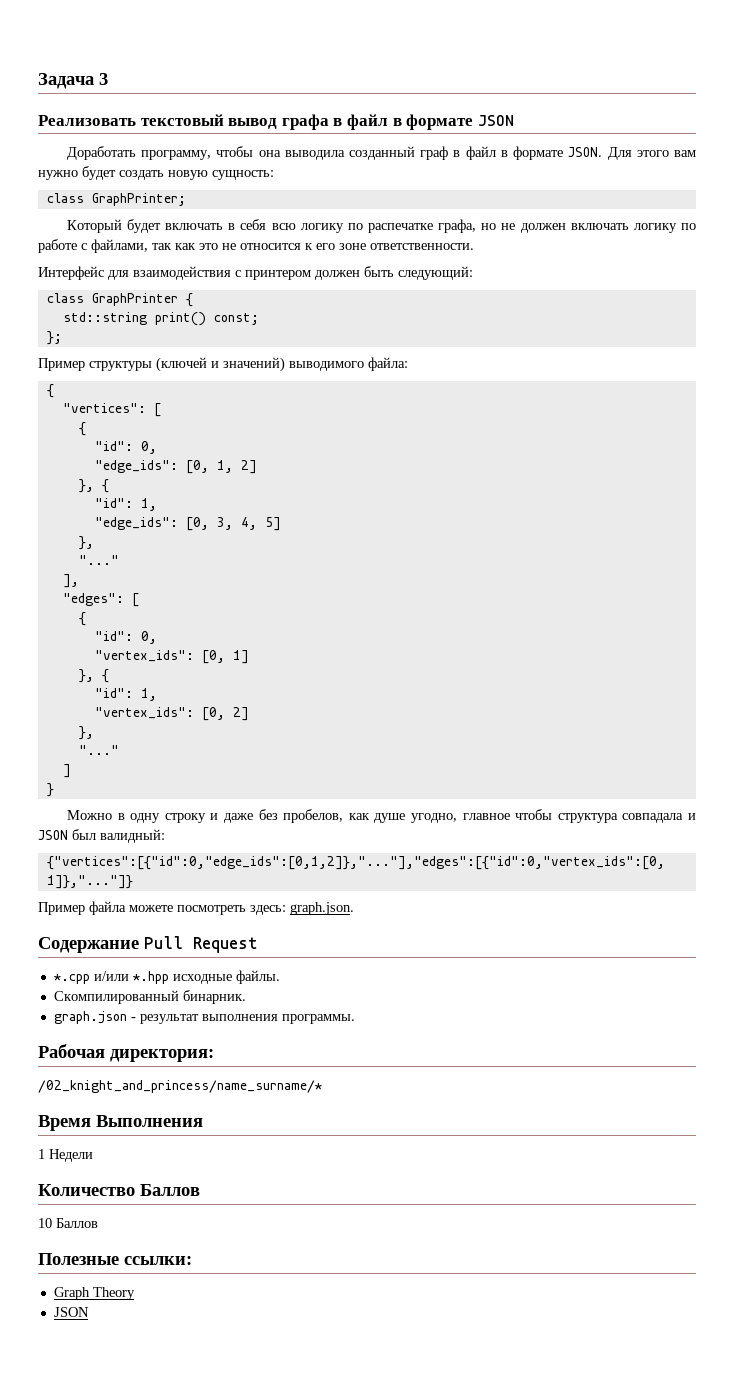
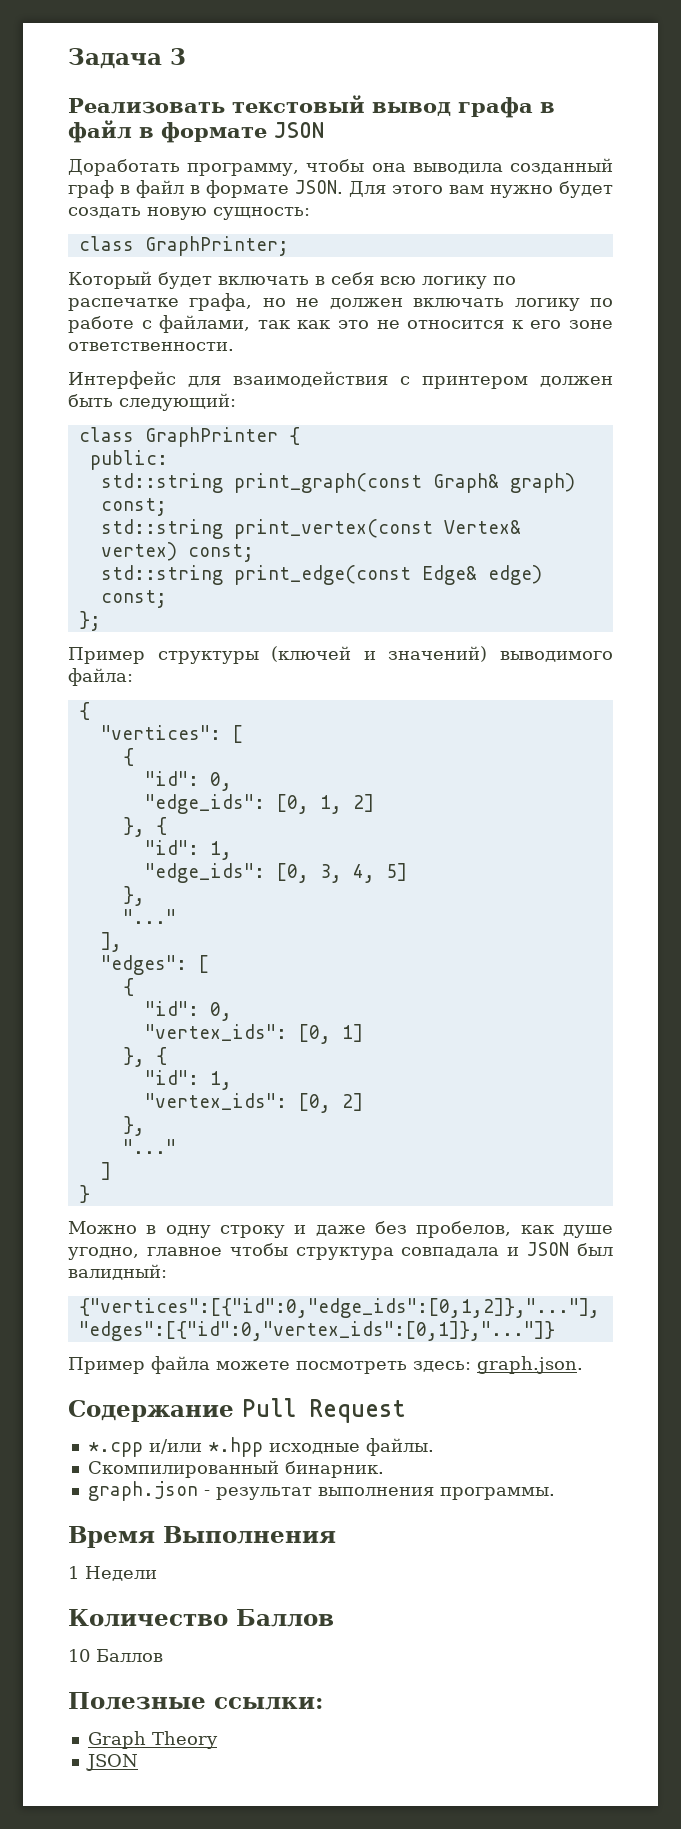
[62,312,206,326] // std::string print() -> [89,450,168,470] [100,473,575,493] [100,498,167,516] [100,519,521,539] [100,542,254,562] [100,565,542,585] // public: // std::string print_graph(const Graph& graph) const; // std::string print_vertex(const Vertex& vertex) const; // std::string print_edge(const Edge& edge)
[38,1044,214,1062] [38,1080,322,1093] // Рабочая директория: // /02_knight_and_princess/name_surname/* -> (555, 1493) none

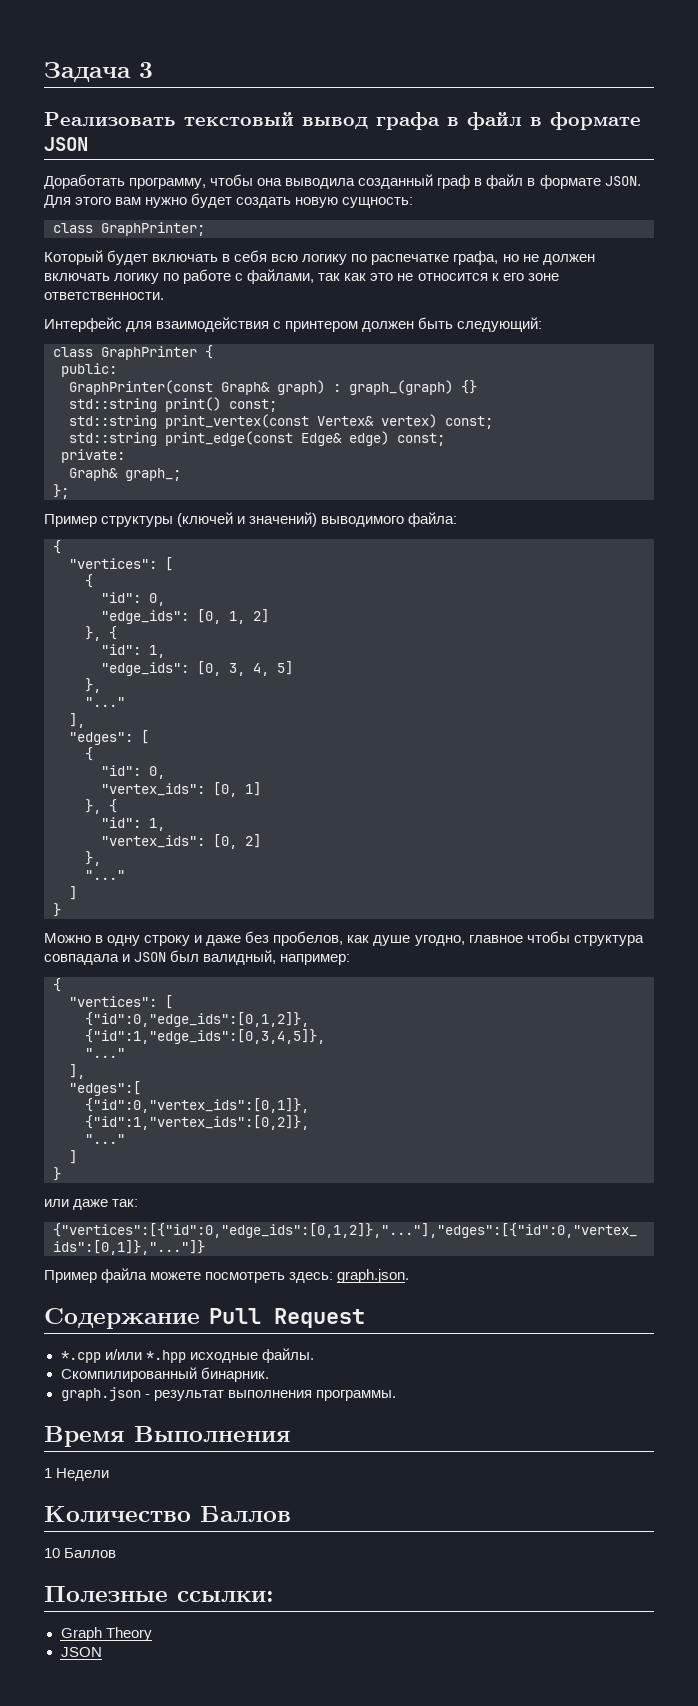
[100,473,575,493] std::string print_graph(const Graph& graph) -> [69,380,477,395] [69,397,221,412] GraphPrinter(const Graph& graph) : graph_(graph) {} // std::string print()
(167, 599) none -> [61,449,125,463] [69,468,181,481] // private: // Graph& graph_;
[68,1264,167,1280] валидный: -> [203,950,351,965] [53,978,61,992] [69,995,173,1009] [85,1012,309,1027] [85,1029,325,1044] [85,1048,125,1058] [69,1064,85,1079] [69,1081,141,1096] [85,1098,309,1113] [85,1115,309,1130] [85,1134,125,1144] [69,1150,77,1164] [53,1167,61,1181] [44,1199,139,1210] валидный, например: // { // "vertices": [ // {"id":0,"edge_ids":[0,1,2]}, // {"id":1,"edge_ids":[0,3,4,5]}, // "..." // ], // "edges":[ // {"id":0,"vertex_ids":[0,1]}, // {"id":1,"vertex_ids":[0,2]}, // "..." // ] // } // или даже так:

